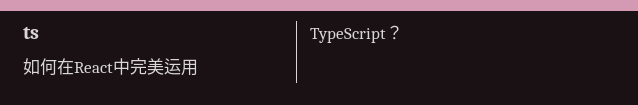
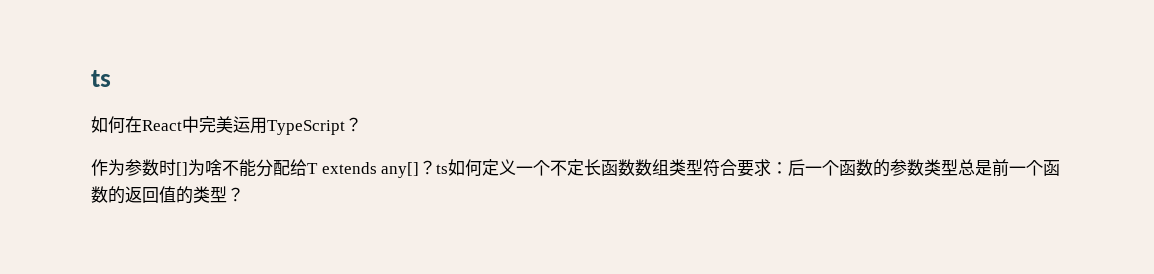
(403, 32) none -> [91,159,1061,178] [91,186,244,204] // 作为参数时[]为啥不能分配给T extends any[]？ts如何定义一个不定长函数数组类型符合要求：后一个函数的参数类型总是前一个函数的返回值的类型？

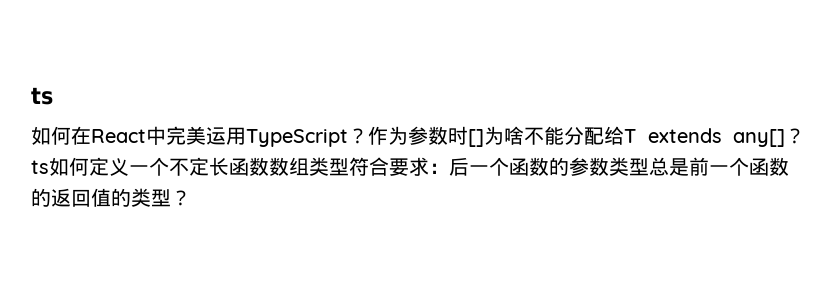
(362, 124) // -> (368, 136) none

